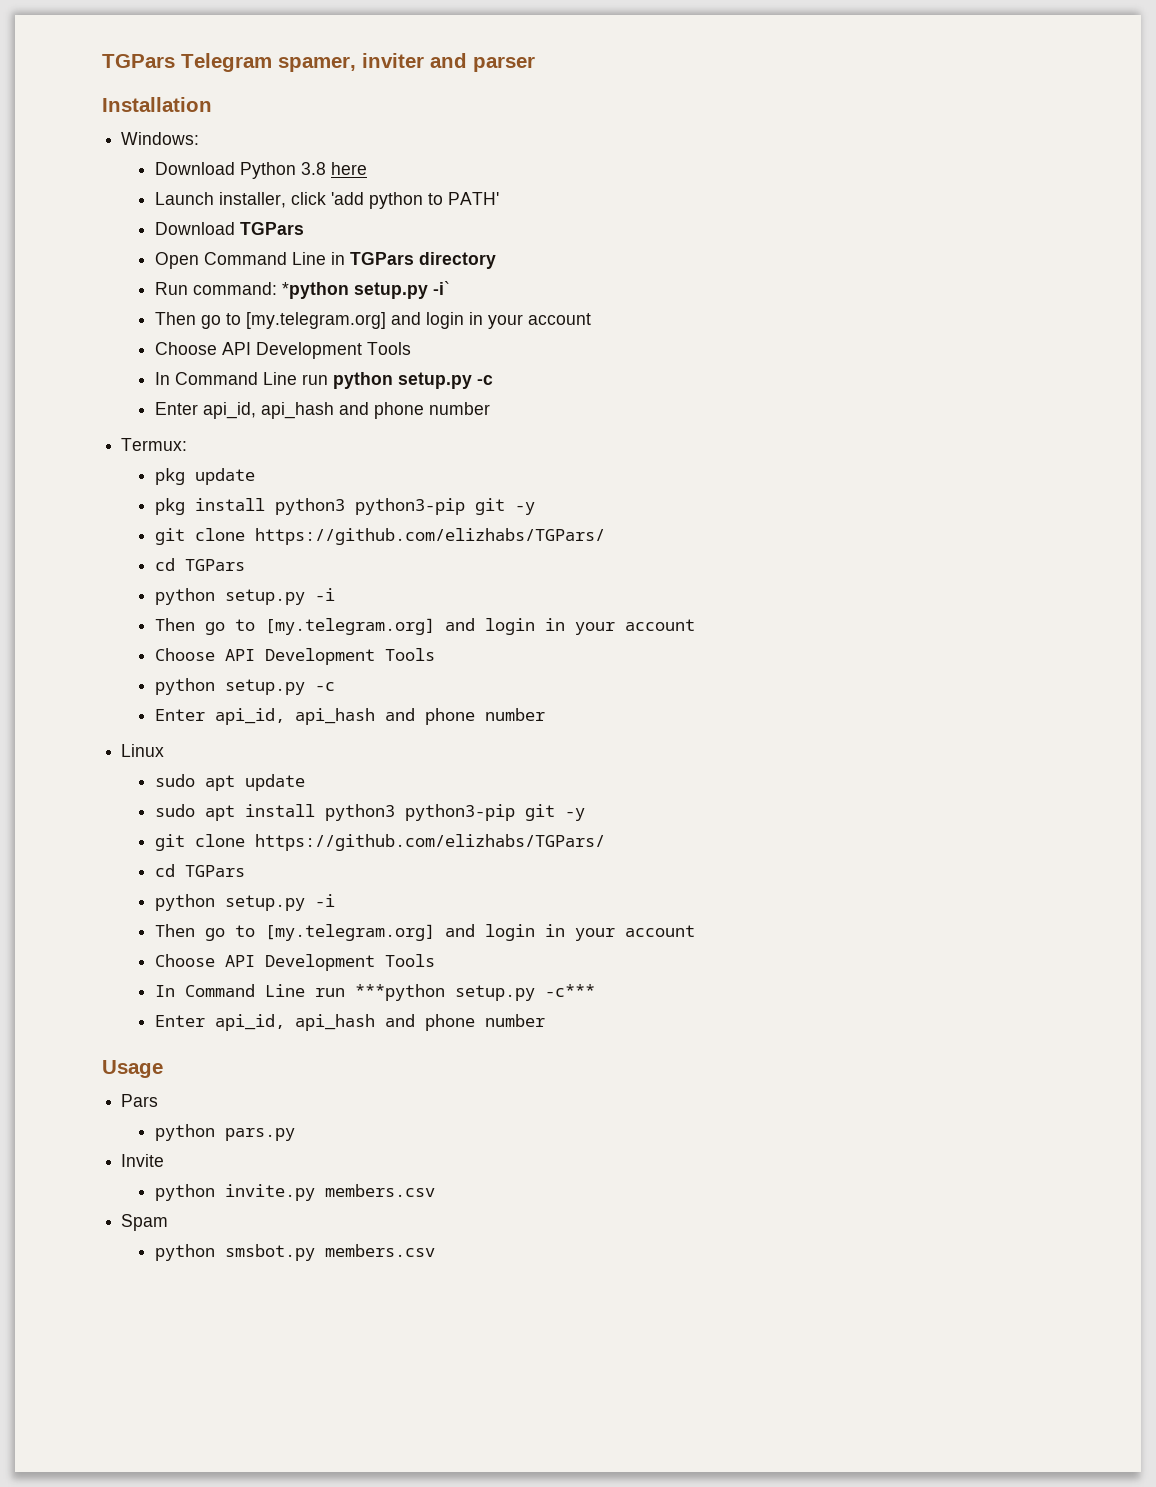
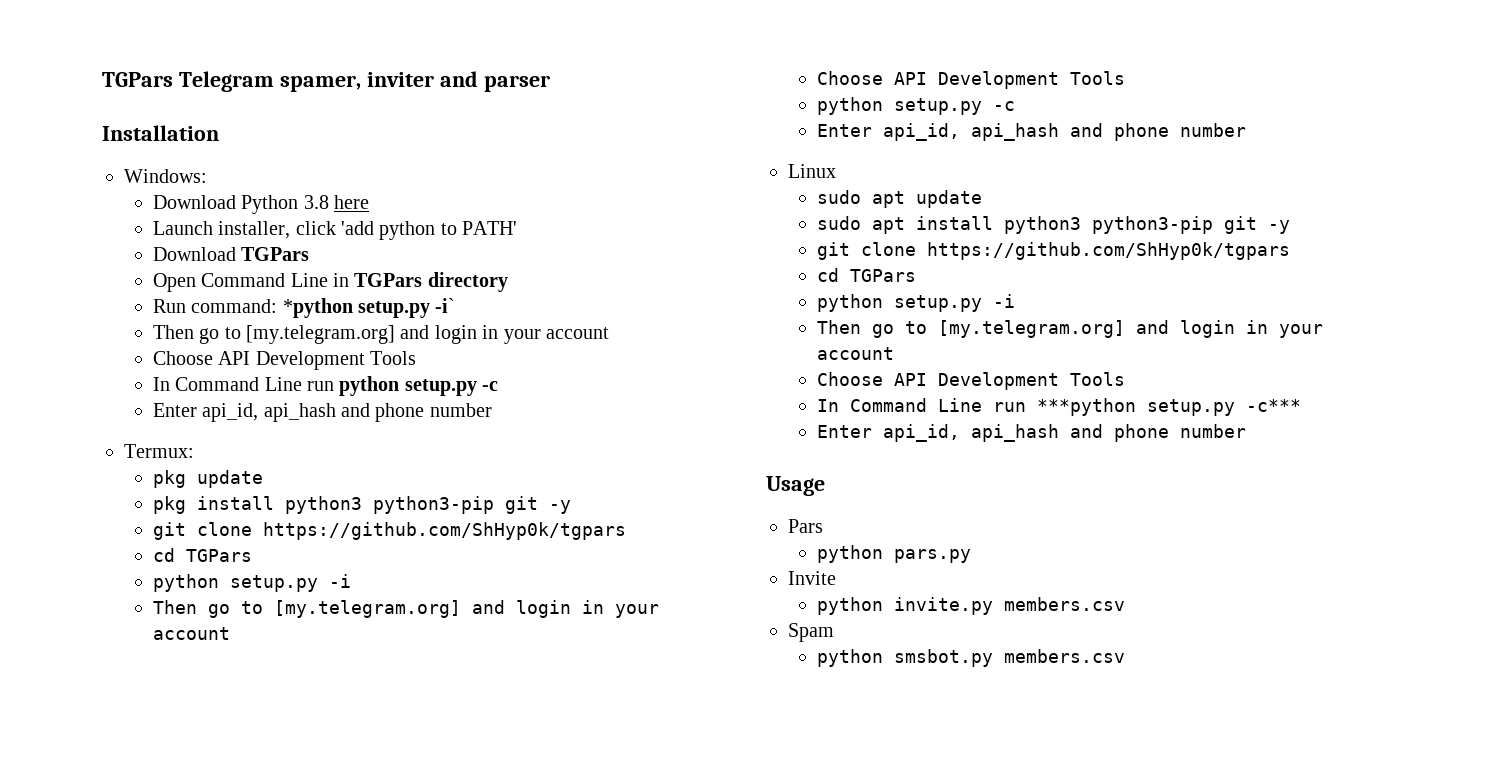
[254,528,605,545] https://github.com/elizhabs/TGPars/ -> [262,522,626,540] https://github.com/ShHyp0k/tgpars
[254,834,605,851] https://github.com/elizhabs/TGPars/ -> [926,242,1290,260] https://github.com/ShHyp0k/tgpars

